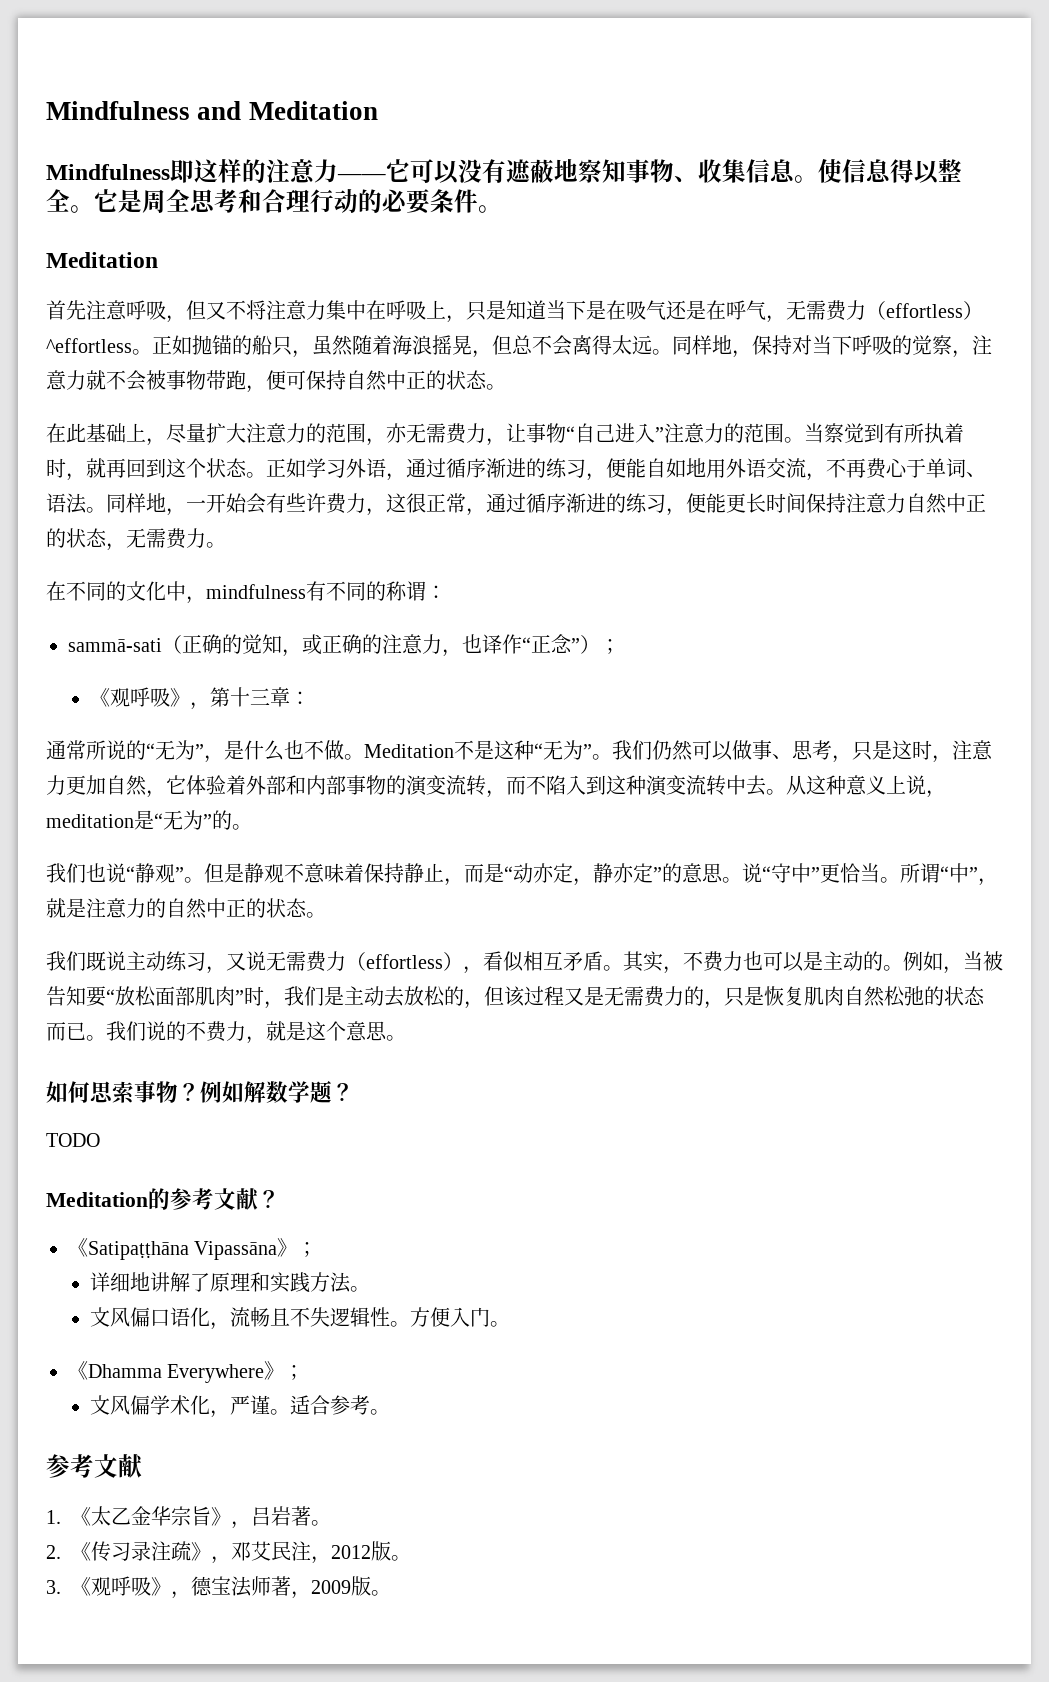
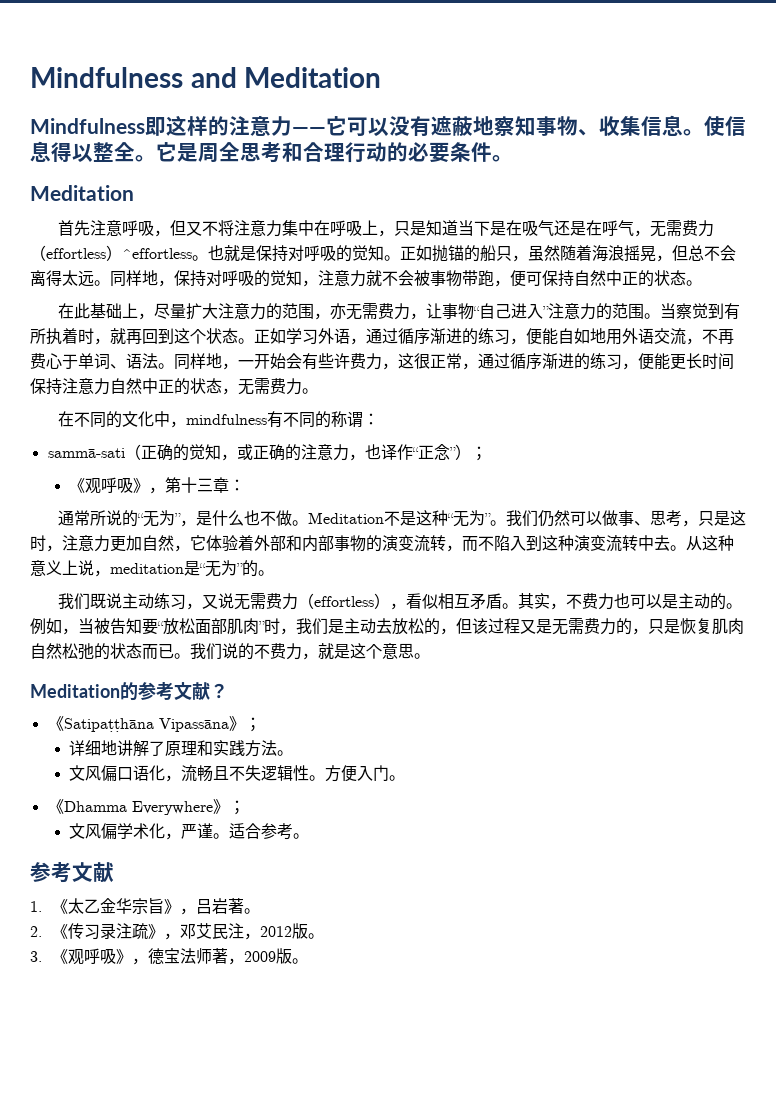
(152, 352) none -> [208,245,400,262] 也就是保持对呼吸的觉知。
[812,335,952,355] 当下呼吸的觉察 -> [222,270,302,287] 呼吸的觉知
[46,863,998,886] [46,898,326,919] // 我们也说“静观”。但是静观不意味着保持静止，而是“动亦定，静亦定”的意思。说“守中”更恰当。所谓“中”，就是注意力的自然中正的状态。 -> (274, 573) none
[46,1080,354,1104] [46,1133,100,1147] // 如何思索事物？例如解数学题？ // TODO -> (430, 656) none

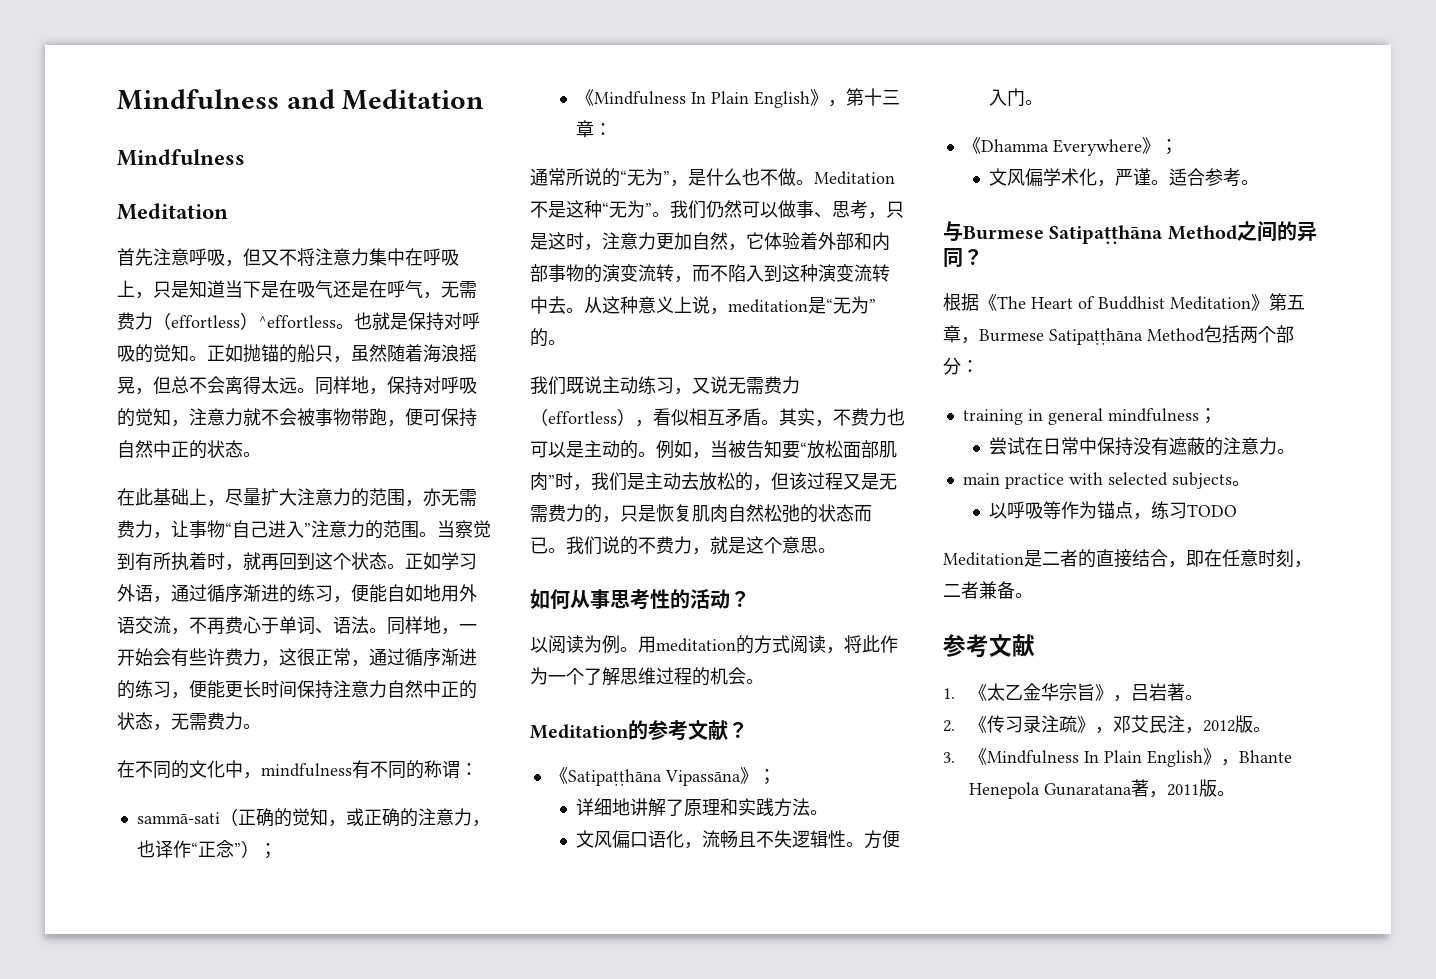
[145,115,746,136] [30,141,513,163] 即这样的注意力——它可以没有遮蔽地察知事物、收集信息。使信息得以整全。它是周全思考和合理行动的必要条件。 -> (245, 157) none
[85,477,134,494] 观呼吸 -> [594,91,811,108] Mindfulness In Plain English
(430, 656) none -> [530,589,750,610] [530,635,898,654] [530,667,764,686] // 如何从事思考性的活动？ // 以阅读为例。用meditation的方式阅读，将此作为一个了解思维过程的机会。
(310, 836) none -> [943,221,1317,244] [943,248,983,268] [943,293,1305,311] [943,325,1294,345] [943,357,979,375] [962,408,1217,425] [989,437,1296,456] [962,472,1250,489] [989,501,1238,520] [943,549,1312,568] [943,581,1033,599] // 与Burmese Satipaṭṭhāna Method之间的异同？ // 根据《The Heart of Buddhist Meditation》第五章，Burmese Satipaṭṭhāna Method包括两个部分： // training in general mindfulness； // 尝试在日常中保持没有遮蔽的注意力。 // main practice with selected subjects。 // 以呼吸等作为锚点，练习TODO // Meditation是二者的直接结合，即在任意时刻，二者兼备。
[67,948,276,965] 观呼吸》，德宝法师著，2009 -> [987,748,1293,767] [969,779,1200,799] Mindfulness In Plain English》，Bhante Henepola Gunaratana著，2011

